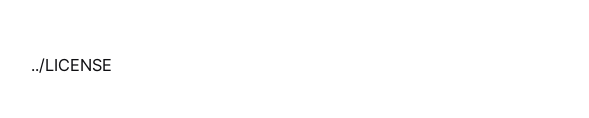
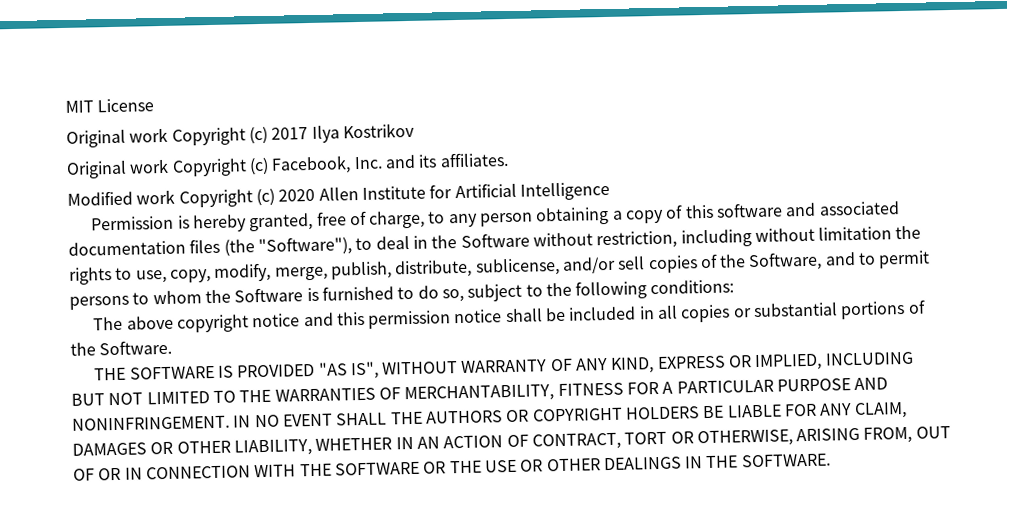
[31,58,112,73] ../LICENSE -> [65,98,155,113] [66,122,415,148] [66,151,509,179] [67,181,610,208] [91,201,900,233] [68,225,922,257] [69,250,931,285] [69,279,735,310] [93,299,926,333] [70,339,173,356] [94,351,914,381] [71,377,889,406] [72,401,908,431] [72,426,951,457] [73,453,831,481] MIT License // Original work Copyright (c) 2017 Ilya Kostrikov // Original work Copyright (c) Facebook, Inc. and its affiliates. // Modified work Copyright (c) 2020 Allen Institute for Artificial Intelligence // Permission is hereby granted, free of charge, to any person obtaining a copy of this software and associated documentation files (the "Software"), to deal in the Software without restriction, including without limitation the rights to use, copy, modify, merge, publish, distribute, sublicense, and/or sell copies of the Software, and to permit persons to whom the Software is furnished to do so, subject to the following conditions: // The above copyright notice and this permission notice shall be included in all copies or substantial portions of the Software. // THE SOFTWARE IS PROVIDED "AS IS", WITHOUT WARRANTY OF ANY KIND, EXPRESS OR IMPLIED, INCLUDING BUT NOT LIMITED TO THE WARRANTIES OF MERCHANTABILITY, FITNESS FOR A PARTICULAR PURPOSE AND NONINFRINGEMENT. IN NO EVENT SHALL THE AUTHORS OR COPYRIGHT HOLDERS BE LIABLE FOR ANY CLAIM, DAMAGES OR OTHER LIABILITY, WHETHER IN AN ACTION OF CONTRACT, TORT OR OTHERWISE, ARISING FROM, OUT OF OR IN CONNECTION WITH THE SOFTWARE OR THE USE OR OTHER DEALINGS IN THE SOFTWARE.

